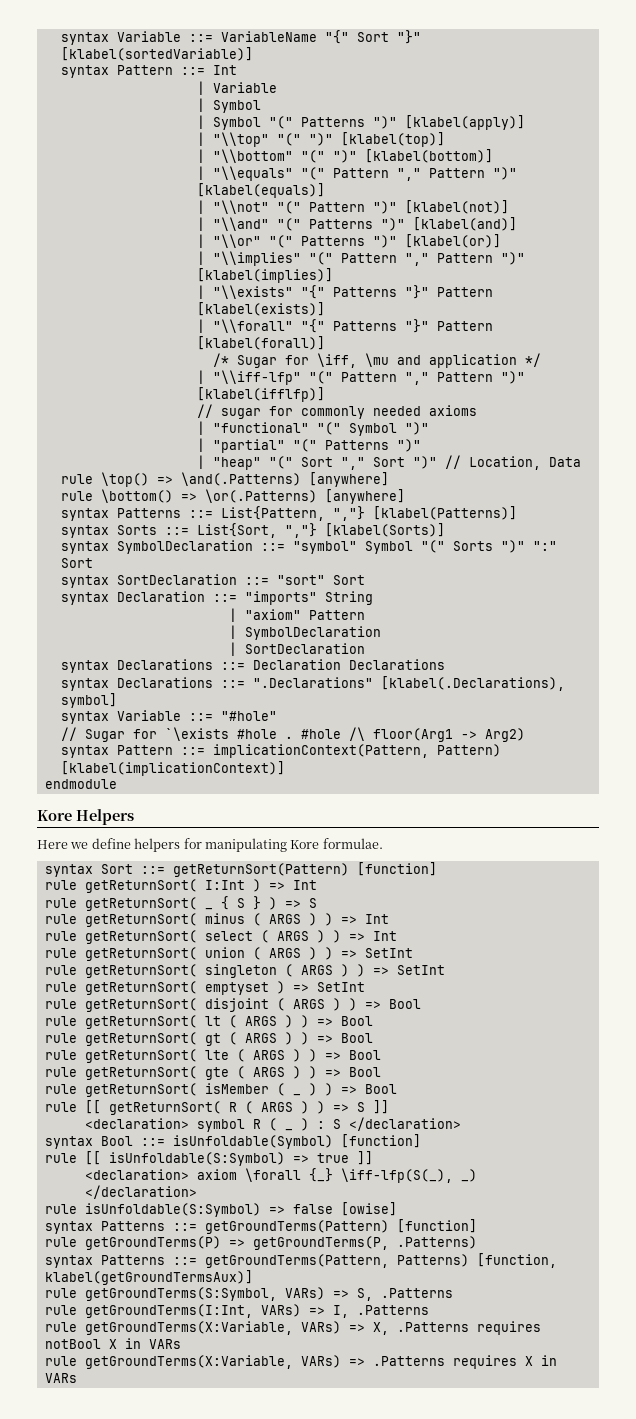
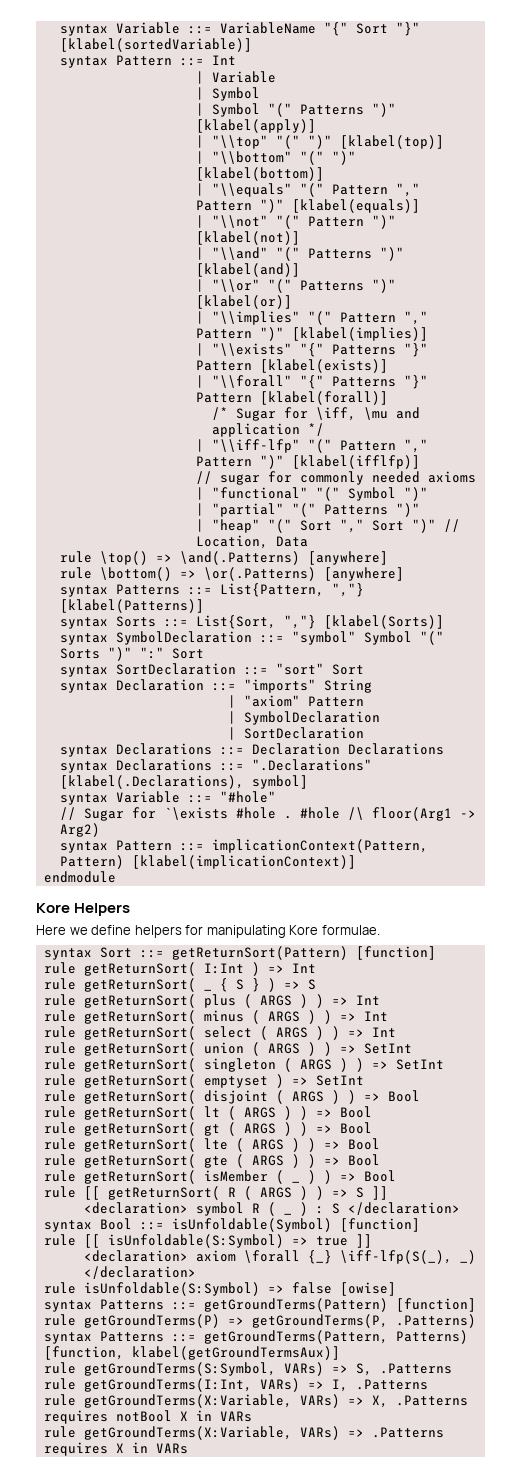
(317, 903) none -> [43,994,380,1008] // rule getReturnSort( plus ( ARGS ) ) => Int

